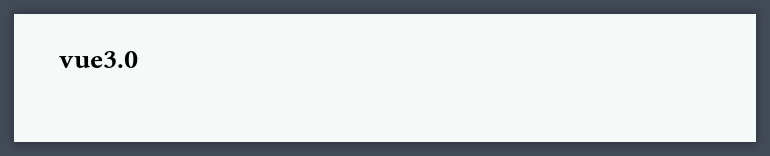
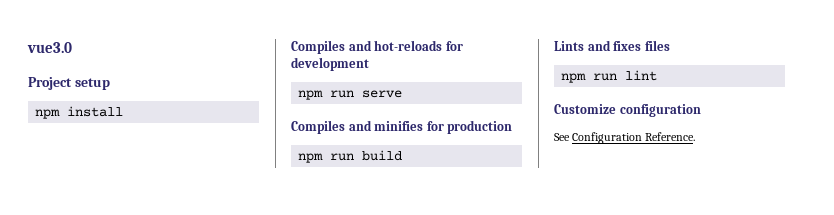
(138, 59) none -> [28,77,110,90] [35,106,124,119] [291,40,463,54] [291,57,369,71] [298,90,403,100] [291,120,513,134] [298,150,403,163] [554,40,670,51] [561,70,658,83] [554,104,701,117] [554,132,696,144] // Project setup // npm install // Compiles and hot-reloads for development // npm run serve // Compiles and minifies for production // npm run build // Lints and fixes files // npm run lint // Customize configuration // See Configuration Reference.

